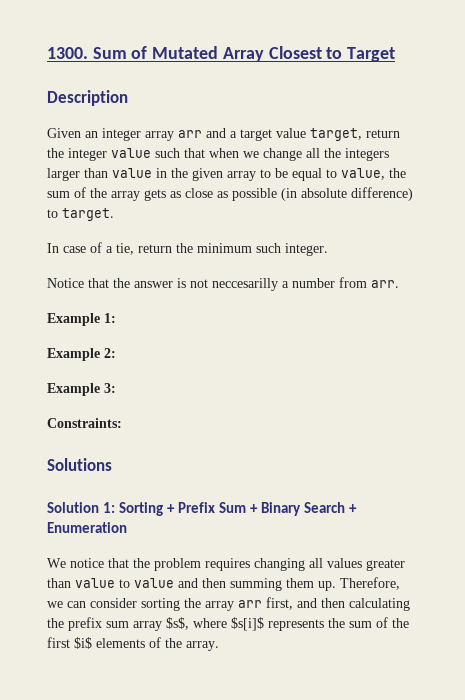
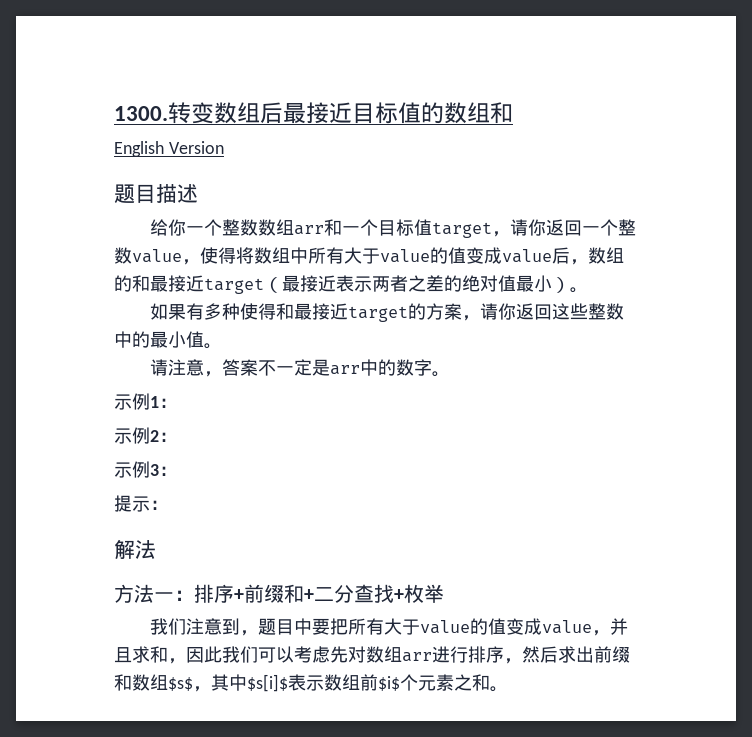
[92,46,396,62] [47,90,128,106] [47,128,400,141] [47,148,389,161] [47,168,406,181] [47,187,413,201] [47,208,114,221] [47,242,328,256] [47,277,399,291] [47,313,116,326] [47,348,116,361] [47,383,116,396] [47,418,122,428] [47,458,112,471] [47,502,358,516] [47,522,127,533] [47,558,405,571] [47,577,400,591] [47,597,410,611] [47,617,409,631] [47,637,219,651] Sum of Mutated Array Closest to Target // Description // Given an integer array arr and a target value target, return the integer value such that when we change all the integers larger than value in the given array to be equal to value, the sum of the array gets as close as possible (in absolute difference) to target. // In case of a tie, return the minimum such integer. // Notice that the answer is not neccesarilly a number from arr. // Example 1: // Example 2: // Example 3: // Constraints: // Solutions // Solution 1: Sorting + Prefix Sum + Binary Search + Enumeration // We notice that the problem requires changing all values greater than value to value and then summing them up. Therefore, we can consider sorting the array arr first, and then calculating the prefix sum array $s$, where $s[i]$ represents the sum of the first $i$ elements of the array. -> [168,102,513,124] [114,141,224,157] [114,184,198,204] [150,219,637,238] [114,247,624,265] [114,275,588,294] [150,303,625,322] [114,331,222,349] [150,359,451,377] [114,393,177,410] [114,427,177,444] [114,461,177,478] [114,495,168,512] [114,539,156,559] [114,584,444,603] [150,618,629,636] [114,646,630,664] [114,674,508,692] 转变数组后最接近目标值的数组和 // English Version // 题目描述 // 给你一个整数数组arr和一个目标值target，请你返回一个整数value，使得将数组中所有大于value的值变成value后，数组的和最接近target（最接近表示两者之差的绝对值最小）。 // 如果有多种使得和最接近target的方案，请你返回这些整数中的最小值。 // 请注意，答案不一定是arr中的数字。 // 示例1： // 示例2： // 示例3： // 提示： // 解法 // 方法一：排序+前缀和+二分查找+枚举 // 我们注意到，题目中要把所有大于value的值变成value，并且求和，因此我们可以考虑先对数组arr进行排序，然后求出前缀和数组$s$，其中$s[i]$表示数组前$i$个元素之和。

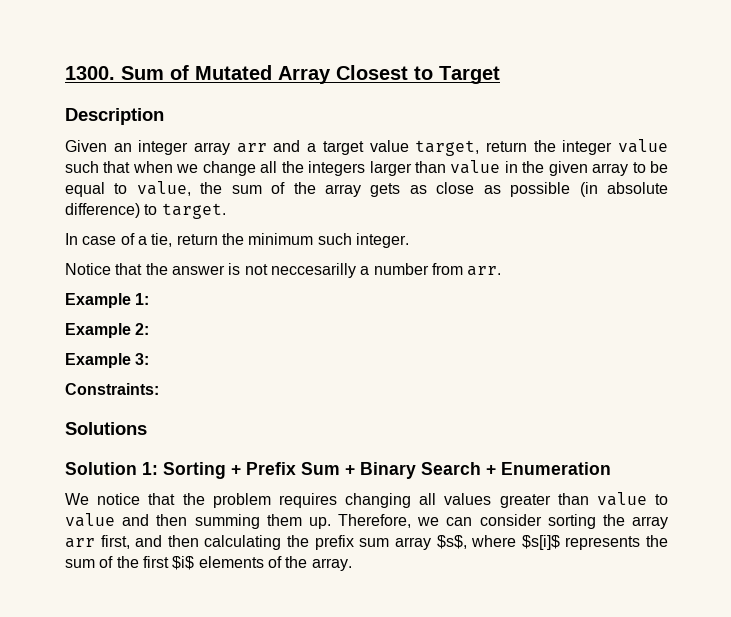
[168,102,513,124] [114,141,224,157] [114,184,198,204] [150,219,637,238] [114,247,624,265] [114,275,588,294] [150,303,625,322] [114,331,222,349] [150,359,451,377] [114,393,177,410] [114,427,177,444] [114,461,177,478] [114,495,168,512] [114,539,156,559] [114,584,444,603] [150,618,629,636] [114,646,630,664] [114,674,508,692] 转变数组后最接近目标值的数组和 // English Version // 题目描述 // 给你一个整数数组arr和一个目标值target，请你返回一个整数value，使得将数组中所有大于value的值变成value后，数组的和最接近target（最接近表示两者之差的绝对值最小）。 // 如果有多种使得和最接近target的方案，请你返回这些整数中的最小值。 // 请注意，答案不一定是arr中的数字。 // 示例1： // 示例2： // 示例3： // 提示： // 解法 // 方法一：排序+前缀和+二分查找+枚举 // 我们注意到，题目中要把所有大于value的值变成value，并且求和，因此我们可以考虑先对数组arr进行排序，然后求出前缀和数组$s$，其中$s[i]$表示数组前$i$个元素之和。 -> [121,65,500,84] [65,108,164,125] [65,139,669,156] [65,160,668,176] [65,181,668,197] [65,203,226,219] [65,233,409,248] [65,263,502,278] [65,293,150,308] [65,323,150,338] [65,353,150,368] [65,383,159,395] [65,422,147,435] [65,462,611,479] [65,492,668,508] [65,513,668,529] [65,535,669,550] [65,556,352,571] Sum of Mutated Array Closest to Target // Description // Given an integer array arr and a target value target, return the integer value such that when we change all the integers larger than value in the given array to be equal to value, the sum of the array gets as close as possible (in absolute difference) to target. // In case of a tie, return the minimum such integer. // Notice that the answer is not neccesarilly a number from arr. // Example 1: // Example 2: // Example 3: // Constraints: // Solutions // Solution 1: Sorting + Prefix Sum + Binary Search + Enumeration // We notice that the problem requires changing all values greater than value to value and then summing them up. Therefore, we can consider sorting the array arr first, and then calculating the prefix sum array $s$, where $s[i]$ represents the sum of the first $i$ elements of the array.

